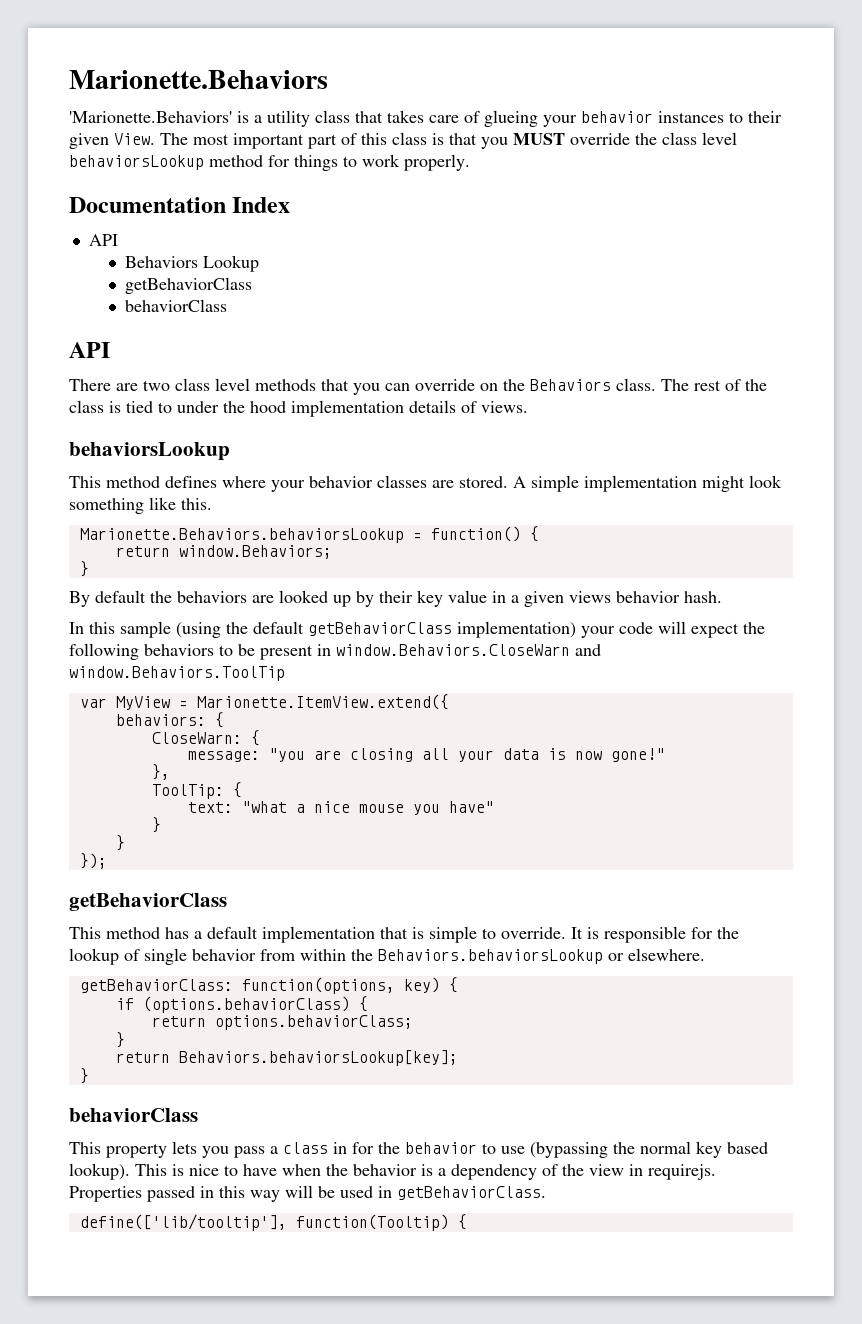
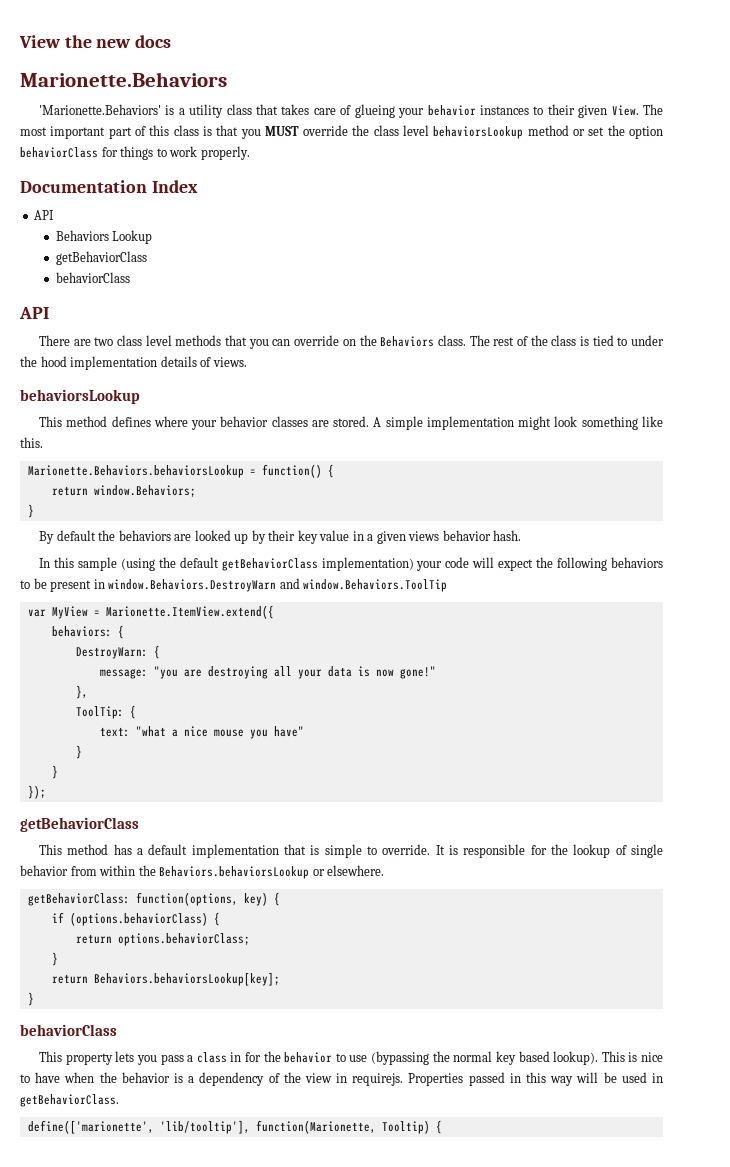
(69, 79) none -> [19,35,172,48] View the new docs //
(263, 161) none -> [573,125,663,139] [20,147,98,158] or set the option behaviorClass
[336,644,570,656] window.Behaviors.CloseWarn -> [108,579,277,592] window.Behaviors.DestroyWarn
[151,732,242,744] CloseWarn: -> [75,647,148,659] DestroyWarn:
[349,748,413,762] closing -> [207,666,268,679] destroying
[79,1214,449,1231] define(['lib/tooltip'], function(Tooltip) -> [27,1120,430,1134] define(['marionette', 'lib/tooltip'], function(Marionette, Tooltip)

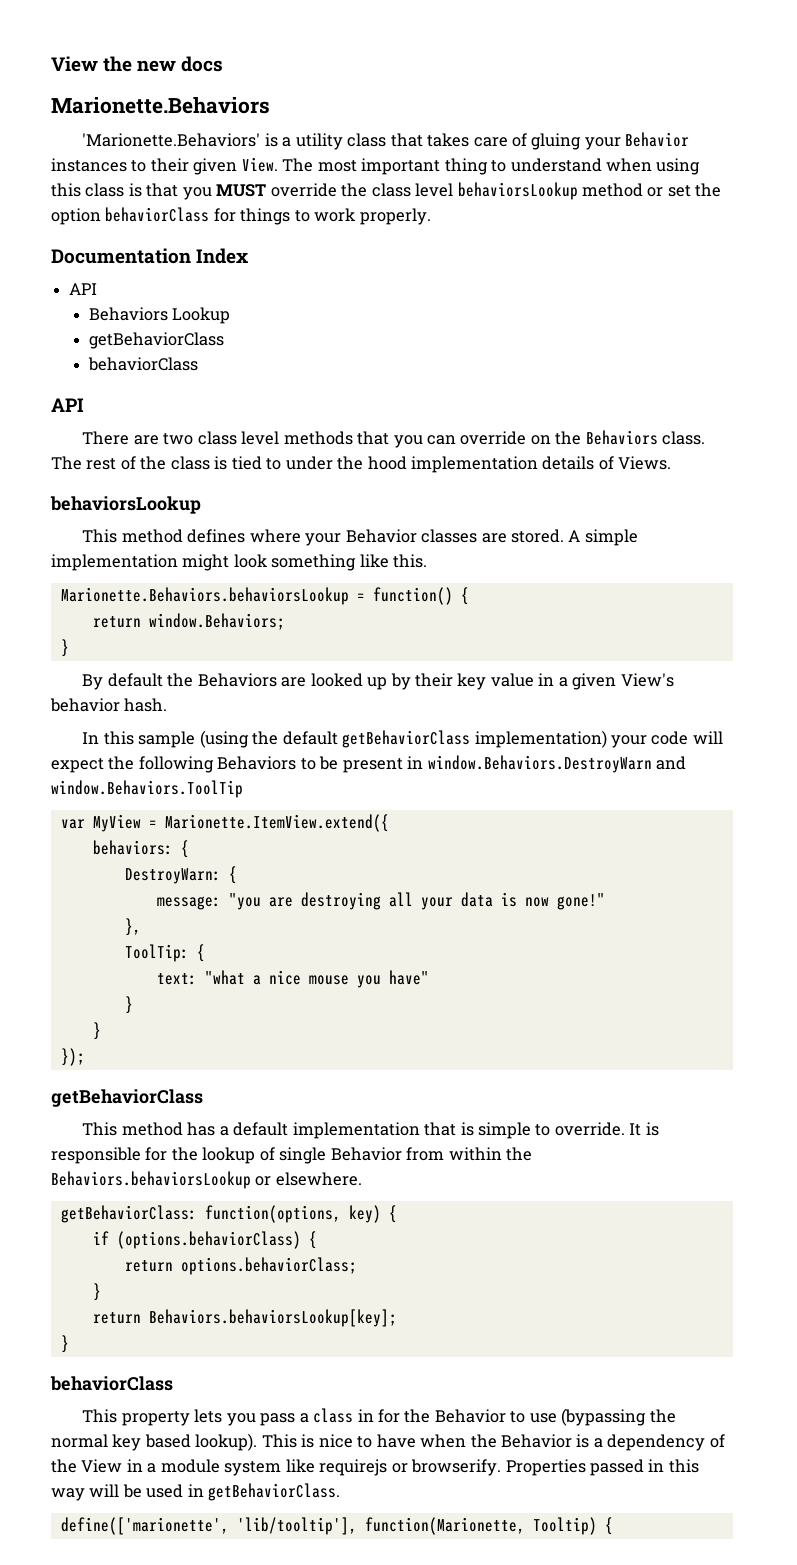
[354,104,476,118] glueing your behavior -> [531,132,690,150] gluing your Behavior
[108,126,146,139] part of -> [444,158,701,175] thing to understand when using
[212,357,247,367] views. -> [618,456,672,470] Views.
[220,416,269,427] behavior -> [345,529,417,543] Behavior
[118,530,171,541] behaviors -> [197,673,277,687] Behaviors
[408,531,440,541] views -> [620,673,674,687] View's
[611,557,664,568] behaviors -> [217,756,297,770] Behaviors
[20,865,68,876] behavior -> [330,1147,402,1161] Behavior
[284,1052,333,1063] behavior -> [434,1409,506,1423] Behavior
[121,1072,170,1083] behavior -> [501,1434,573,1448] Behavior
[304,1073,404,1086] view in requirejs. -> [81,1459,502,1476] View in a module system like requirejs or browserify.

